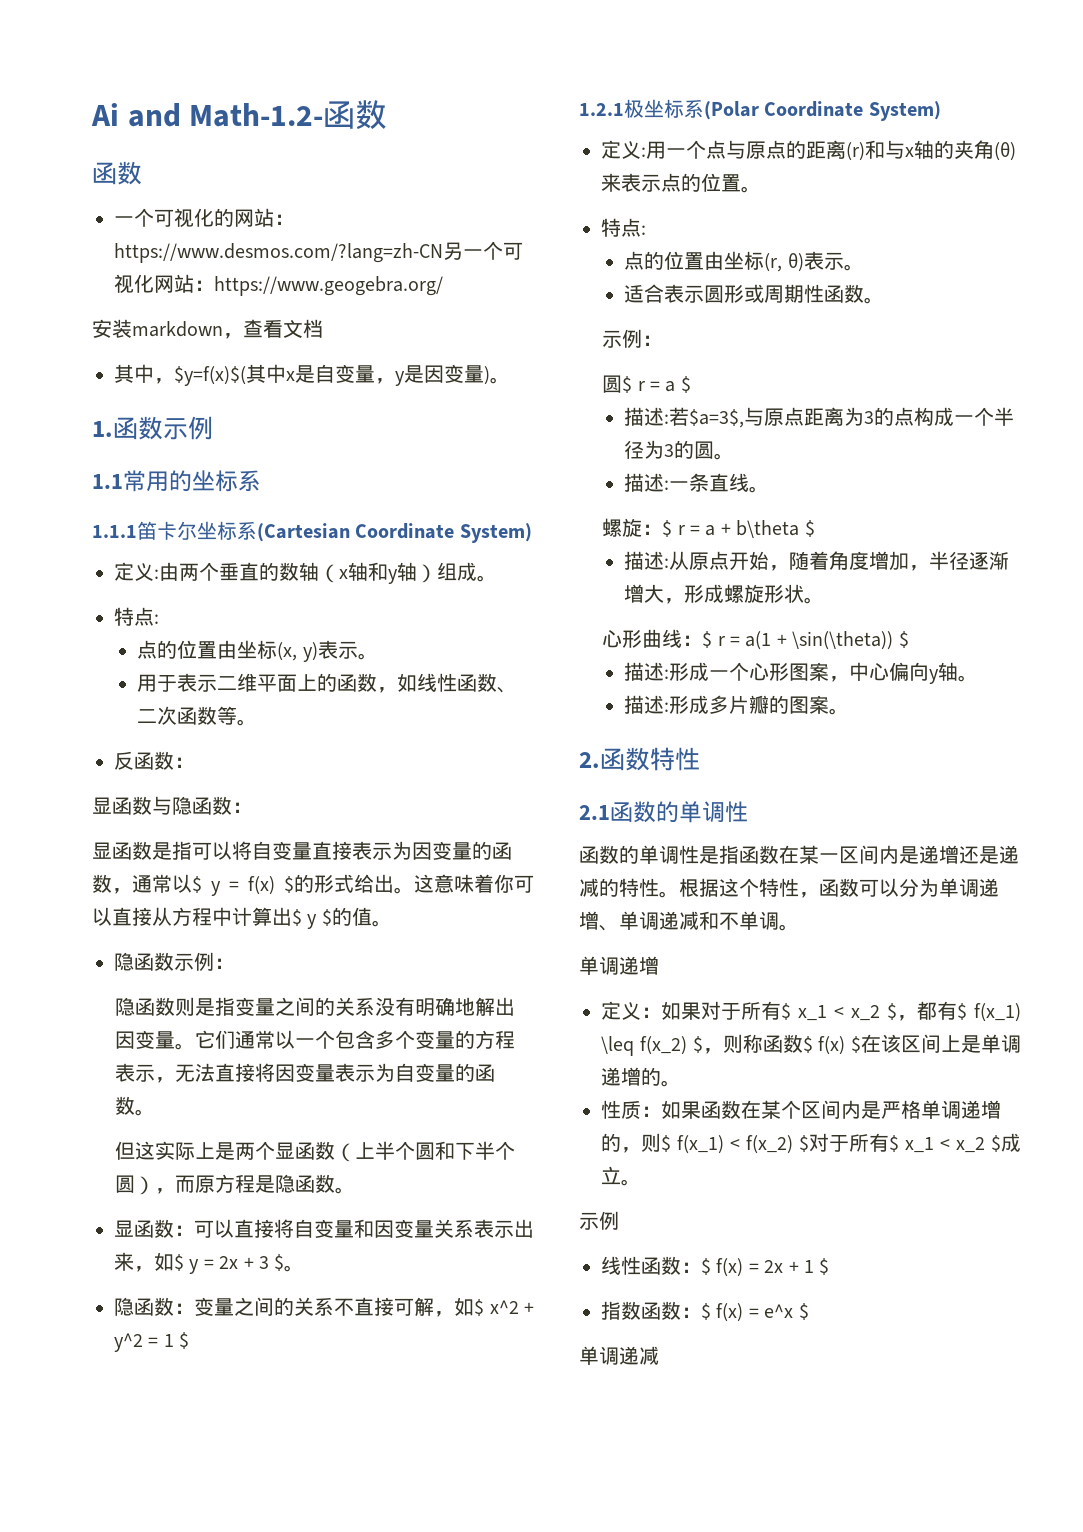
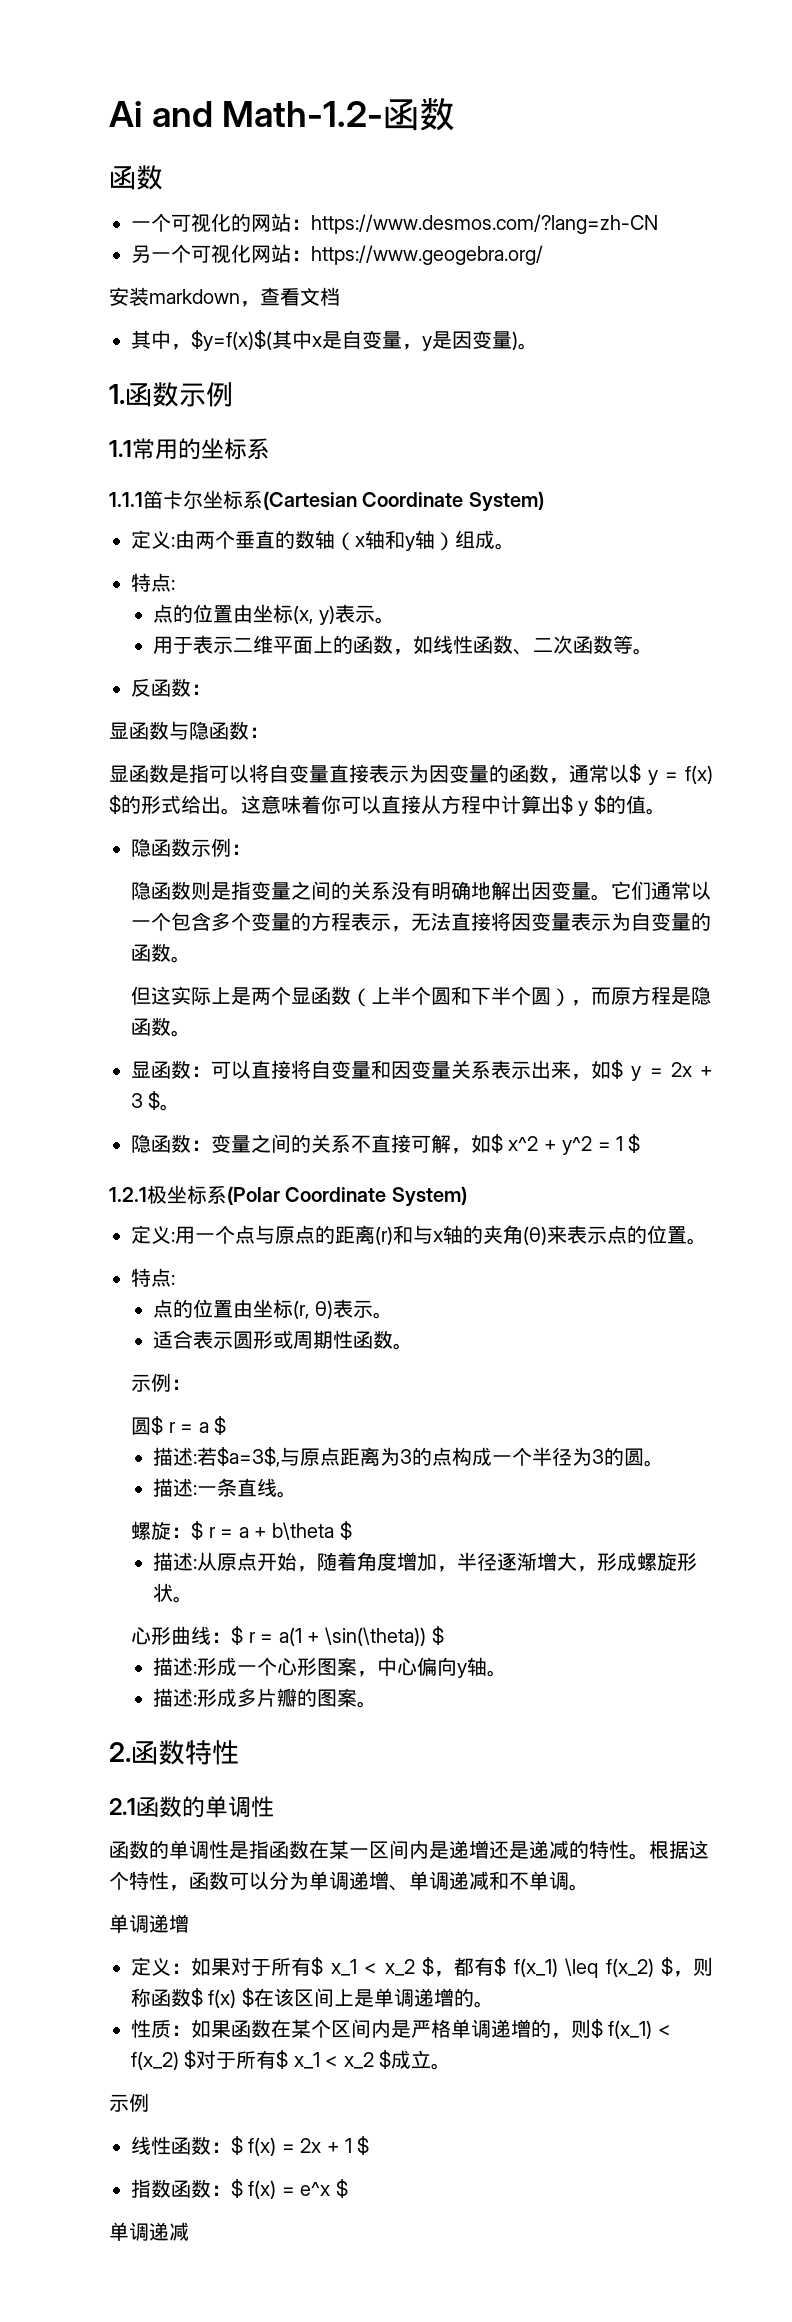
(443, 253) none -> (658, 224) //

